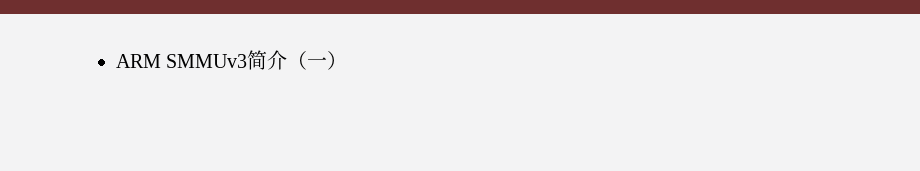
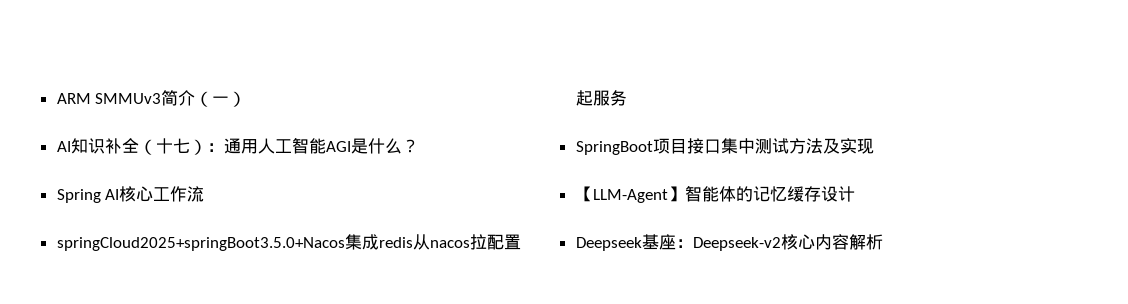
(348, 60) none -> [56,137,419,155] [56,186,205,203] [56,234,521,251] [575,90,627,106] [575,138,874,155] [575,185,855,203] [575,234,883,251] // AI知识补全（十七）：通用人工智能AGI是什么？ // Spring AI核心工作流 // springCloud2025+springBoot3.5.0+Nacos集成redis从nacos拉配置起服务 // SpringBoot项目接口集中测试方法及实现 // 【LLM-Agent】智能体的记忆缓存设计 // Deepseek基座：Deepseek-v2核心内容解析

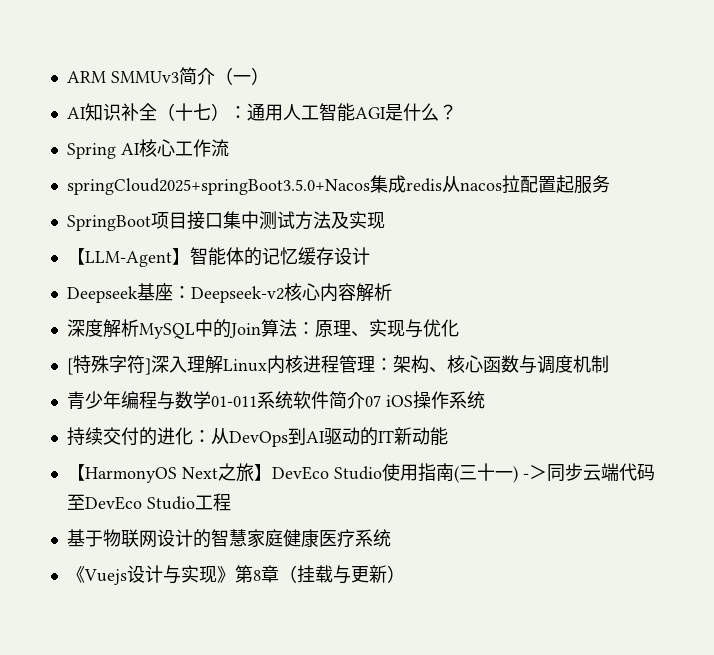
(883, 242) none -> [66,319,459,339] [66,355,609,375] [66,391,485,410] [66,427,448,447] [66,463,655,483] [66,493,231,511] [66,529,391,548] [66,565,405,585] // 深度解析MySQL中的Join算法：原理、实现与优化 // [特殊字符]深入理解Linux内核进程管理：架构、核心函数与调度机制 // 青少年编程与数学01-011系统软件简介07 iOS操作系统 // 持续交付的进化：从DevOps到AI驱动的IT新动能 // 【HarmonyOS Next之旅】DevEco Studio使用指南(三十一) -＞同步云端代码至DevEco Studio工程 // 基于物联网设计的智慧家庭健康医疗系统 // 《Vuejs设计与实现》第8章（挂载与更新）

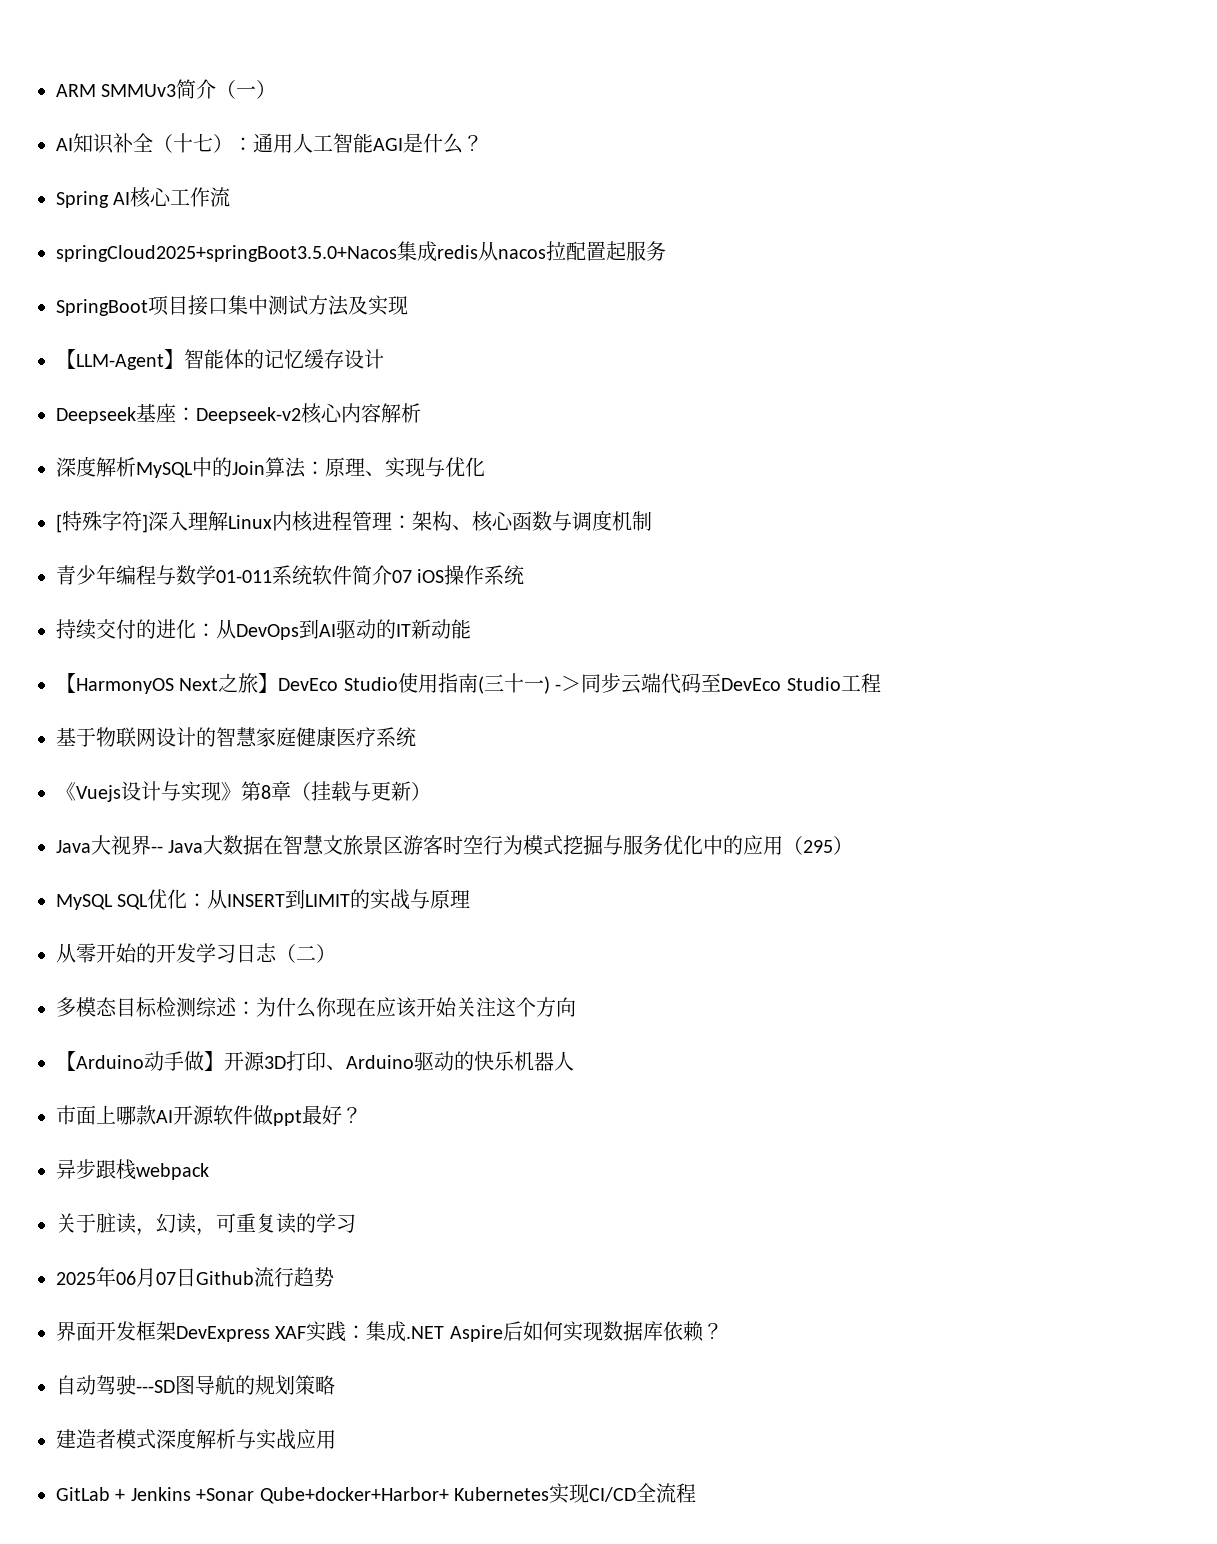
(405, 574) none -> [56,835,854,855] [56,889,471,910] [56,943,336,963] [56,997,576,1018] [56,1051,574,1071] [56,1105,362,1126] [56,1159,209,1180] [56,1213,356,1236] [56,1267,334,1287] [56,1321,723,1342] [56,1375,335,1395] [56,1428,336,1450] [56,1483,696,1504] // Java大视界-- Java大数据在智慧文旅景区游客时空行为模式挖掘与服务优化中的应用（295） // MySQL SQL优化：从INSERT到LIMIT的实战与原理 // 从零开始的开发学习日志（二） // 多模态目标检测综述：为什么你现在应该开始关注这个方向 // 【Arduino动手做】开源3D打印、Arduino驱动的快乐机器人 // 市面上哪款AI开源软件做ppt最好？ // 异步跟栈webpack // 关于脏读，幻读，可重复读的学习 // 2025年06月07日Github流行趋势 // 界面开发框架DevExpress XAF实践：集成.NET Aspire后如何实现数据库依赖？ // 自动驾驶---SD图导航的规划策略 // 建造者模式深度解析与实战应用 // GitLab + Jenkins +Sonar Qube+docker+Harbor+ Kubernetes实现CI/CD全流程

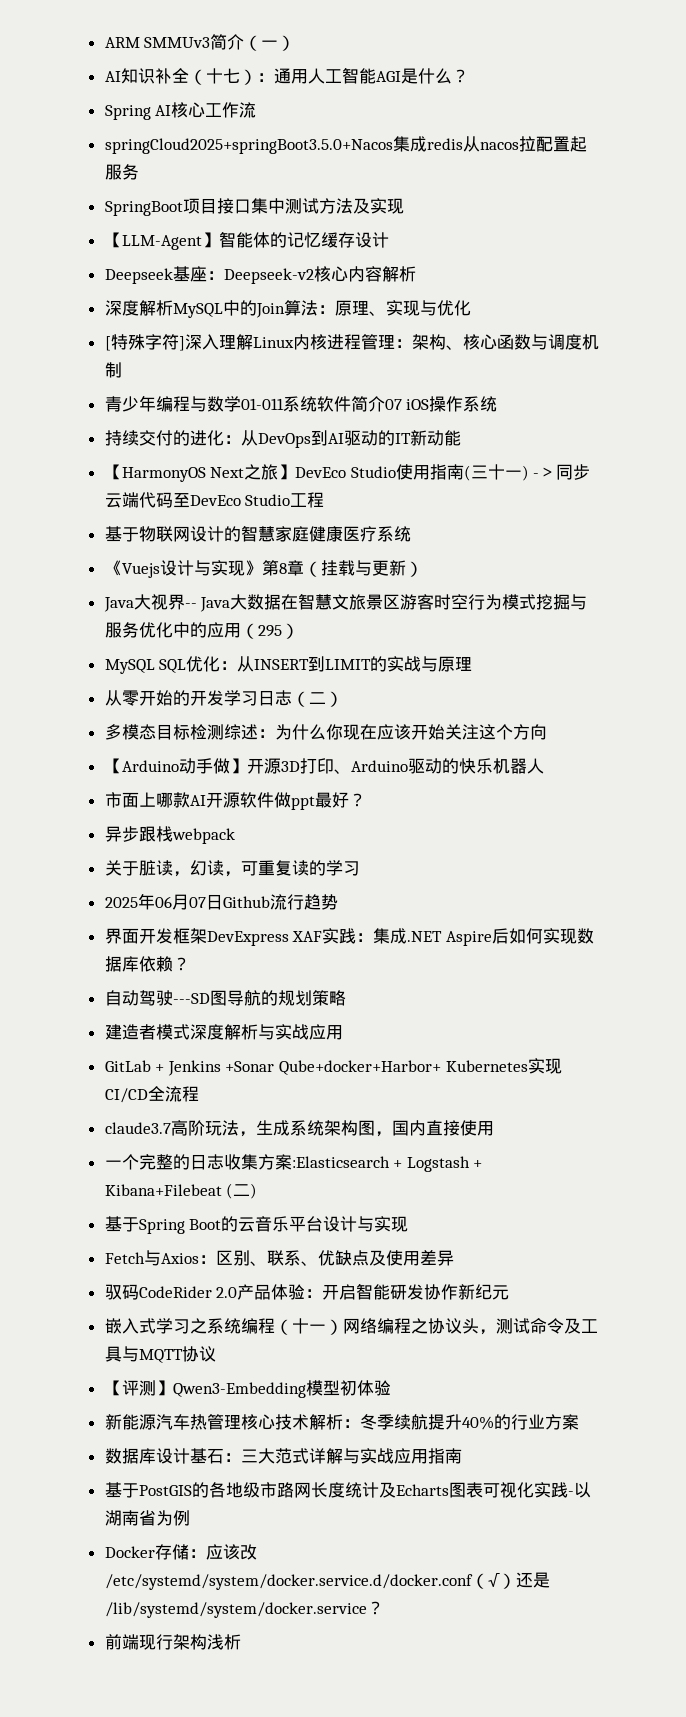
(696, 1493) none -> [104,1120,494,1137] [104,1154,483,1172] [104,1183,258,1199] [104,1216,409,1234] [104,1250,454,1266] [104,1283,510,1300] [104,1318,598,1335] [104,1346,216,1363] [104,1380,391,1398] [104,1414,579,1430] [104,1448,462,1464] [104,1482,591,1498] [104,1510,190,1526] [104,1544,257,1560] [104,1572,550,1590] [104,1601,384,1618] [104,1634,241,1650] // claude3.7高阶玩法，生成系统架构图，国内直接使用 // 一个完整的日志收集方案:Elasticsearch + Logstash + Kibana+Filebeat (二) // 基于Spring Boot的云音乐平台设计与实现 // Fetch与Axios：区别、联系、优缺点及使用差异 // 驭码CodeRider 2.0产品体验：开启智能研发协作新纪元 // 嵌入式学习之系统编程（十一）网络编程之协议头，测试命令及工具与MQTT协议 // 【评测】Qwen3-Embedding模型初体验 // 新能源汽车热管理核心技术解析：冬季续航提升40%的行业方案 // 数据库设计基石：三大范式详解与实战应用指南 // 基于PostGIS的各地级市路网长度统计及Echarts图表可视化实践-以湖南省为例 // Docker存储：应该改/etc/systemd/system/docker.service.d/docker.conf（√）还是/lib/systemd/system/docker.service？ // 前端现行架构浅析

